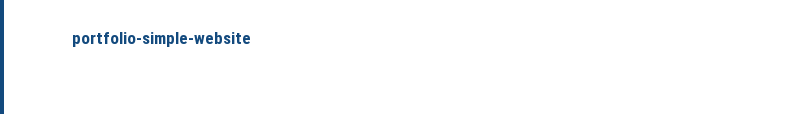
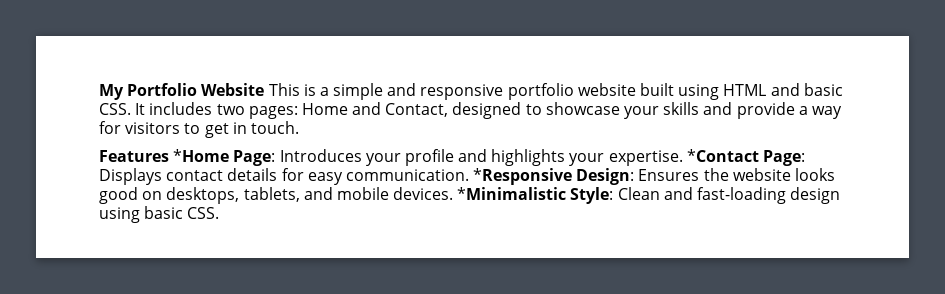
[72,32,251,47] portfolio-simple-website -> [99,83,843,100] [99,102,842,119] [99,121,299,138] [99,149,806,166] [99,168,836,185] [99,187,841,204] [99,206,220,223] My Portfolio Website This is a simple and responsive portfolio website built using HTML and basic CSS. It includes two pages: Home and Contact, designed to showcase your skills and provide a way for visitors to get in touch. // Features *Home Page: Introduces your profile and highlights your expertise. *Contact Page: Displays contact details for easy communication. *Responsive Design: Ensures the website looks good on desktops, tablets, and mobile devices. *Minimalistic Style: Clean and fast-loading design using basic CSS.

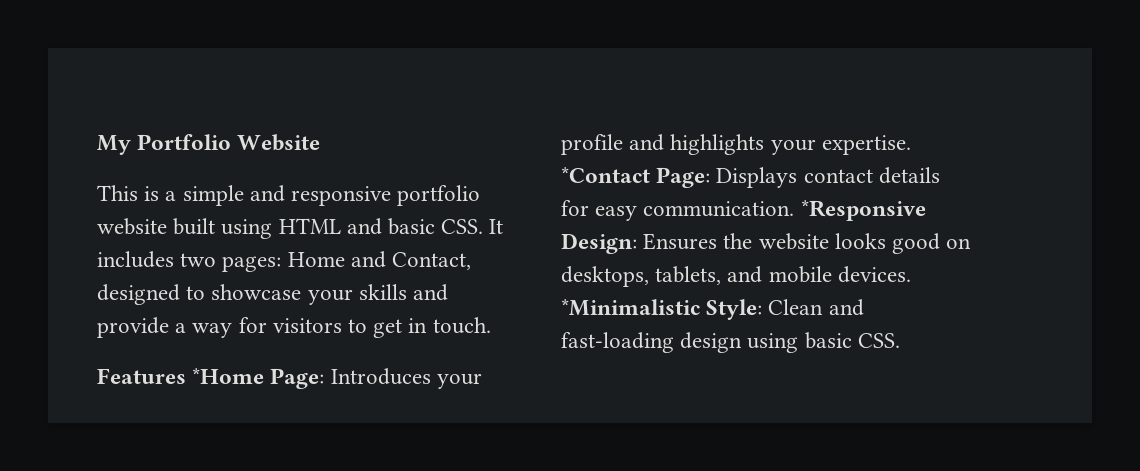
(265, 89) none -> (321, 142) //

